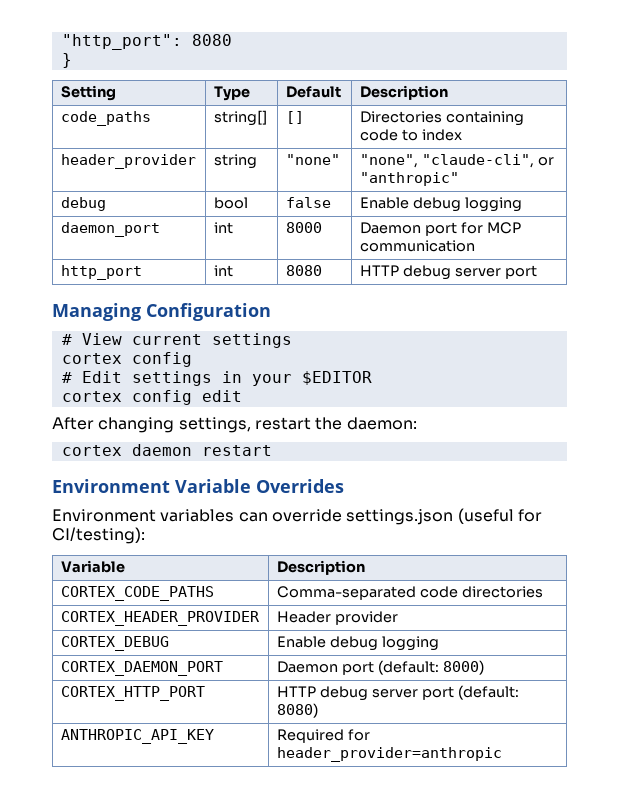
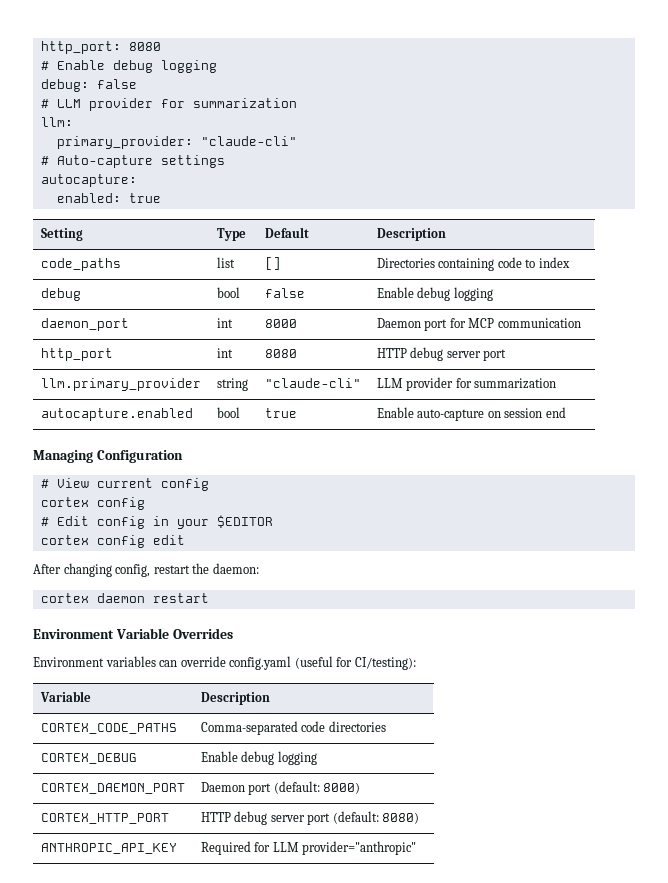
[61,34,182,50] "http_port": -> [40,41,121,54] http_port:
[61,53,72,68] } -> [40,60,217,73] [40,79,137,92] [40,98,297,111] [40,117,73,127] [56,136,297,149] [40,155,225,168] [40,174,137,187] [56,193,161,203] # Enable debug logging // debug: false // # LLM provider for summarization // llm: // primary_provider: "claude-cli" // # Auto-capture settings // autocapture: // enabled: true
[213,110,267,126] string[] -> [216,257,235,268] list
[60,154,196,169] [213,154,257,169] [285,154,340,165] [359,154,554,168] [359,172,459,186] // header_provider | string | "none" | "none", "claude-cli", or "anthropic" -> (570, 262) none
(537, 272) none -> [40,378,201,391] [216,378,248,391] [264,378,361,388] [376,377,557,391] [40,408,193,421] [216,407,240,418] [264,408,297,418] [376,407,566,421] // llm.primary_provider | string | "claude-cli" | LLM provider for summarization // autocapture.enabled | bool | true | Enable auto-capture on session end
[211,333,292,348] settings -> [160,478,209,491] config
[131,371,212,386] settings -> [96,516,145,529] config
[178,417,251,433] settings, -> [115,564,151,577] config,
[346,509,454,525] settings.json -> [229,656,292,670] config.yaml
[60,611,260,626] [276,611,398,625] // CORTEX_HEADER_PROVIDER | Header provider -> (386, 726) none
[276,747,502,762] header_provider=anthropic -> [272,841,417,855] LLM provider="anthropic"

